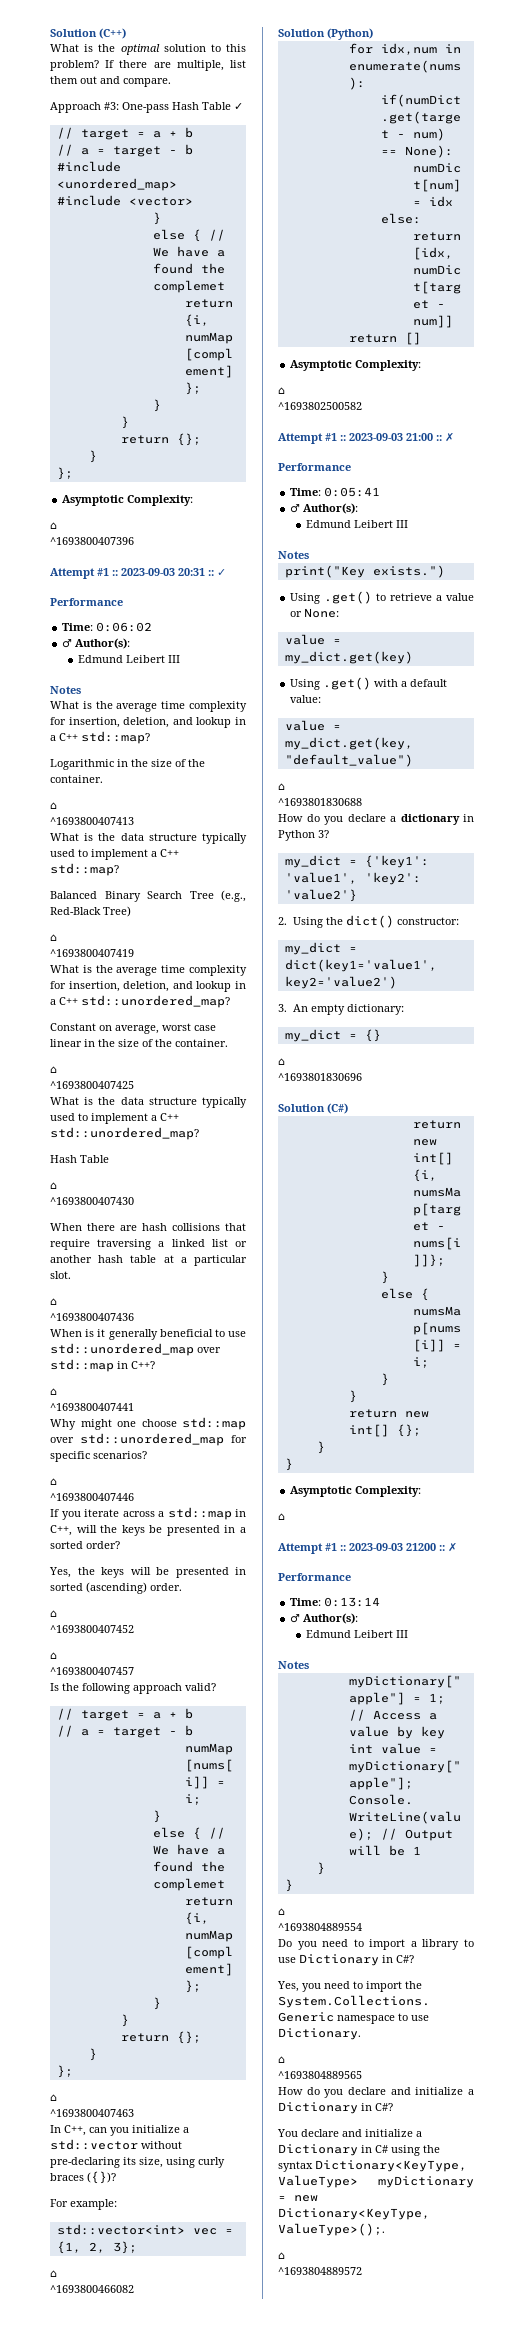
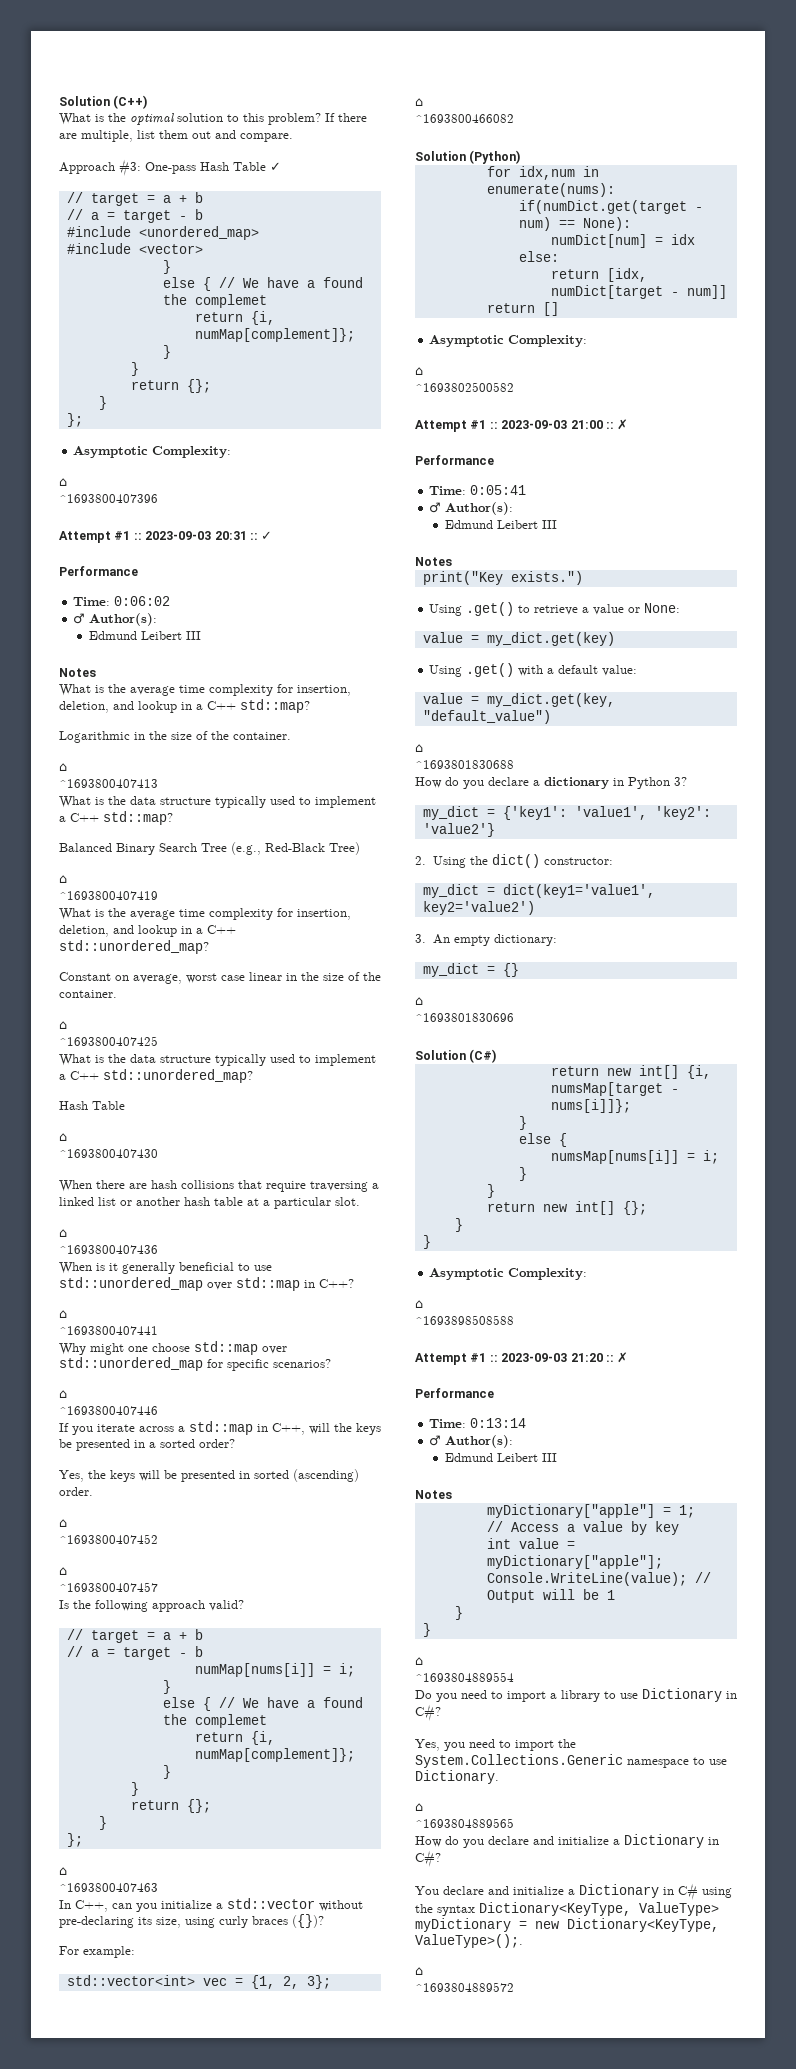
[278,1543,436,1554] // Attempt #1 :: 2023-09-03 21200 -> [415,1315,514,1325] [415,1353,603,1365] // ^1693898508588 // Attempt #1 :: 2023-09-03 21:20

